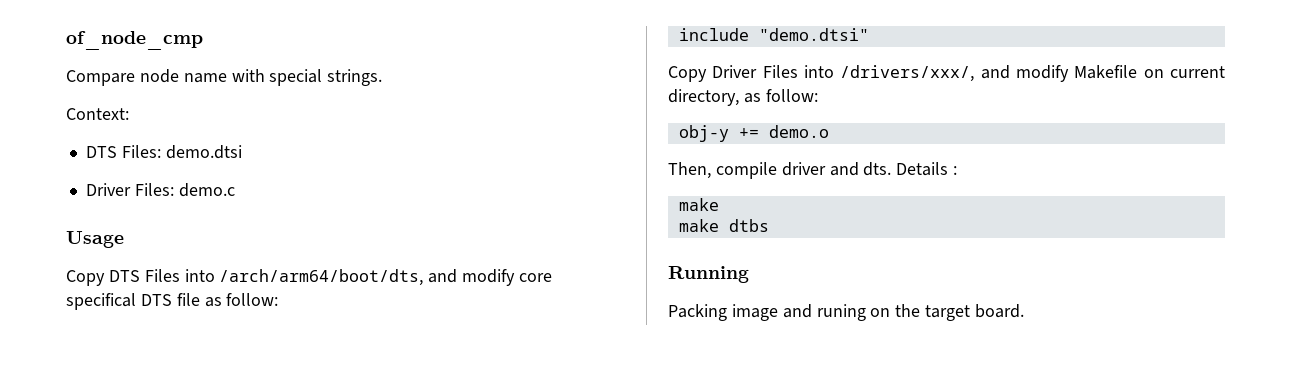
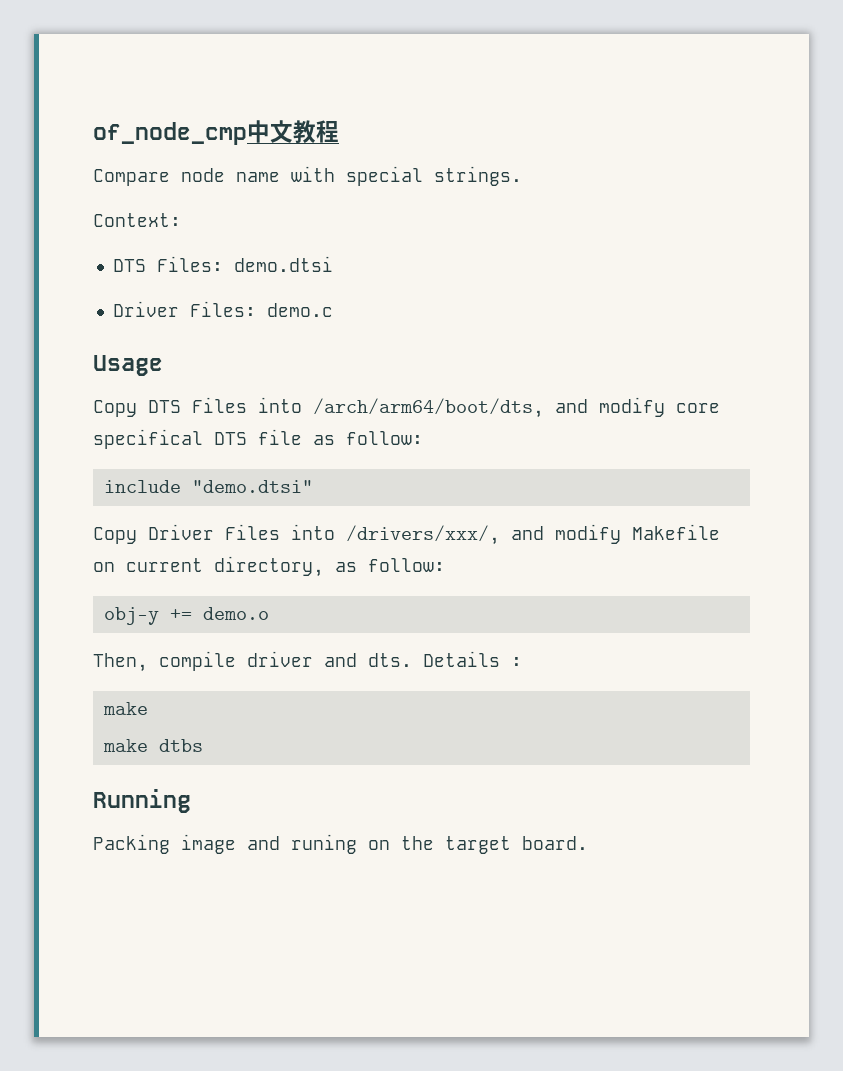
(203, 40) none -> [247,120,339,144] 中文教程

